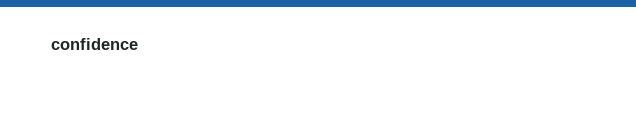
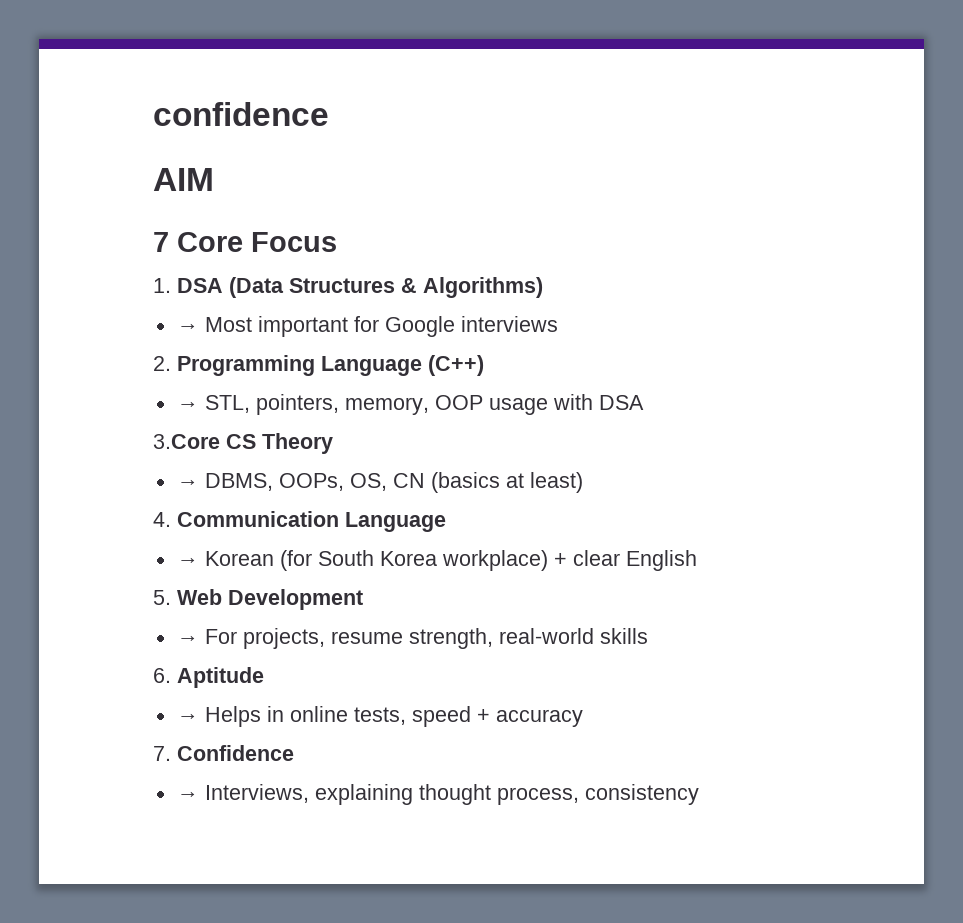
(138, 44) none -> [153,168,214,191] [153,232,337,252] [153,277,543,298] [176,316,558,337] [153,355,484,376] [176,394,644,415] [153,433,333,454] [176,472,583,493] [153,511,446,532] [176,550,697,571] [153,589,363,610] [176,628,648,649] [153,667,264,688] [176,706,583,727] [153,745,294,761] [176,784,699,805] // AIM // 7 Core Focus // 1. DSA (Data Structures & Algorithms) // → Most important for Google interviews // 2. Programming Language (C++) // → STL, pointers, memory, OOP usage with DSA // 3.Core CS Theory // → DBMS, OOPs, OS, CN (basics at least) // 4. Communication Language // → Korean (for South Korea workplace) + clear English // 5. Web Development // → For projects, resume strength, real-world skills // 6. Aptitude // → Helps in online tests, speed + accuracy // 7. Confidence // → Interviews, explaining thought process, consistency

